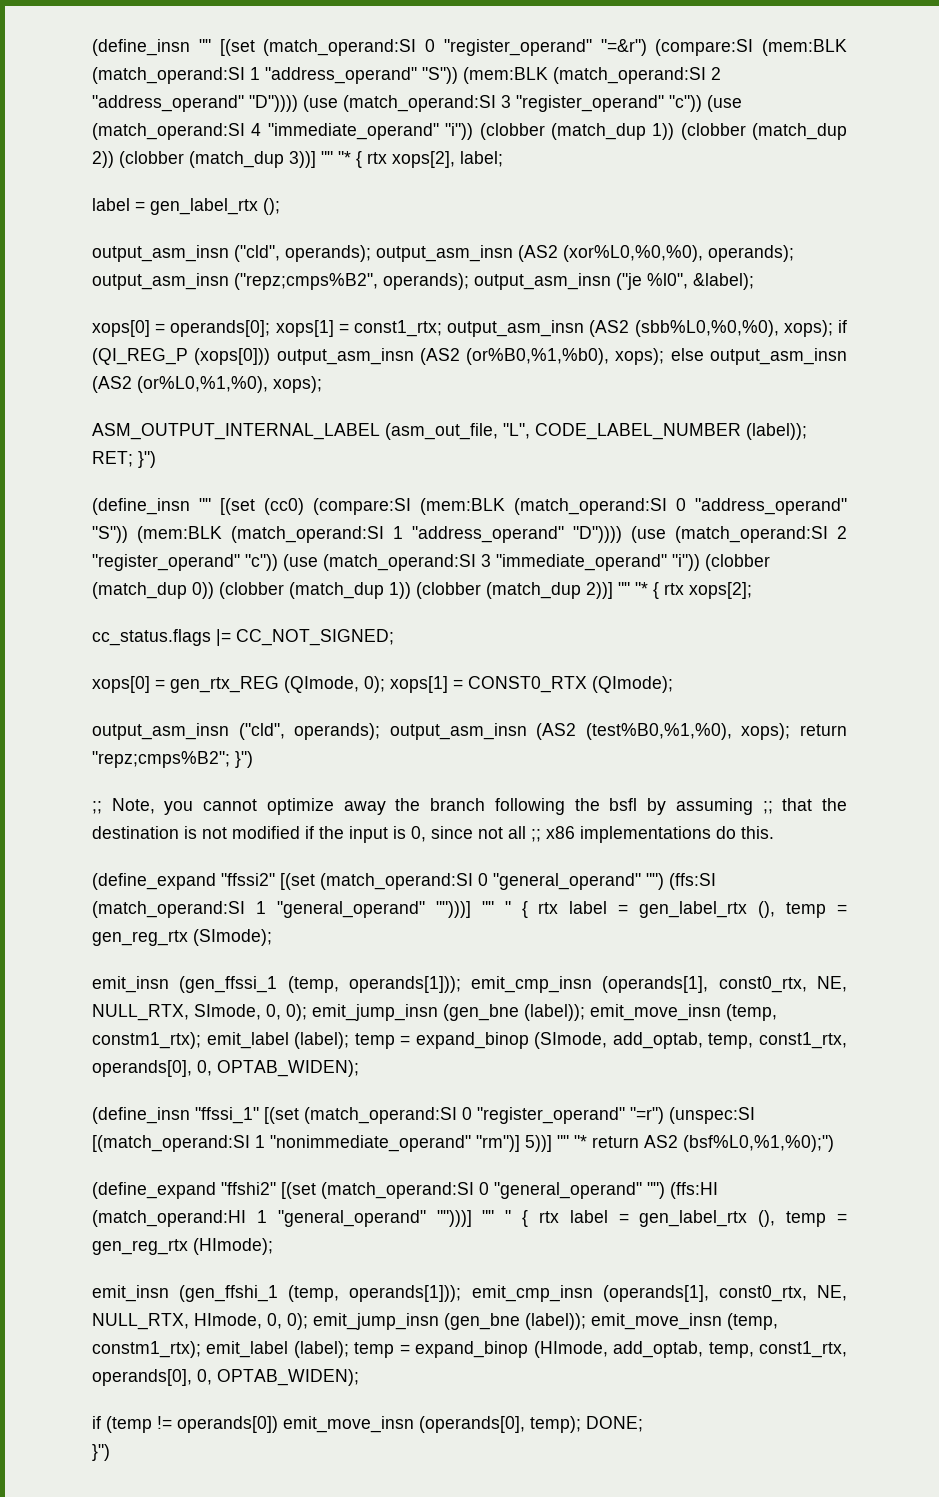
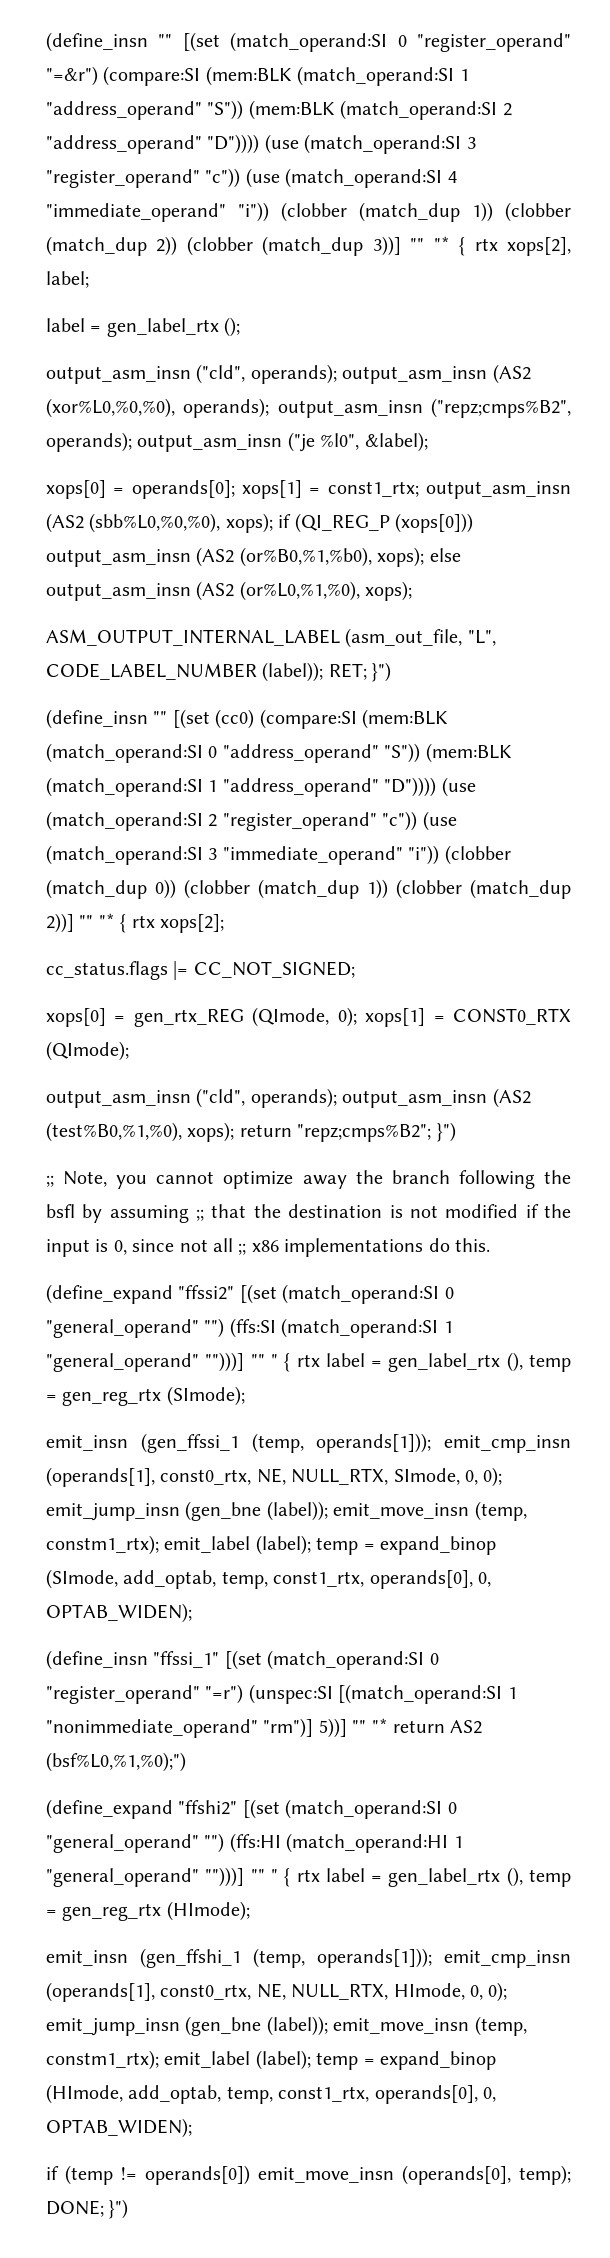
(643, 1424) // -> (104, 2208) none

